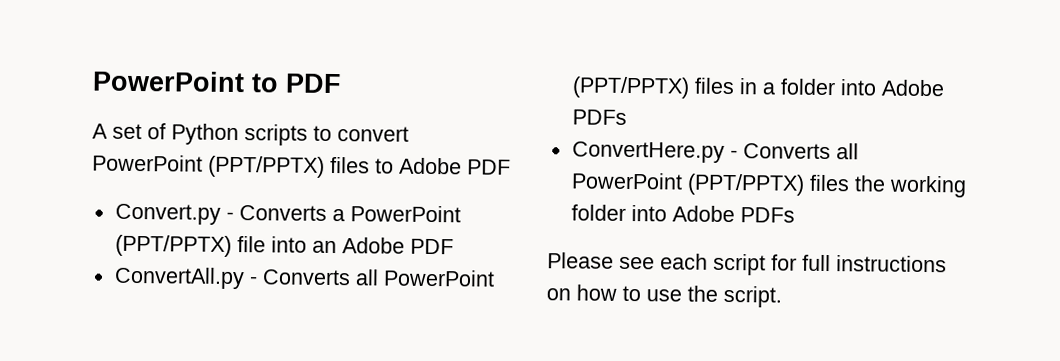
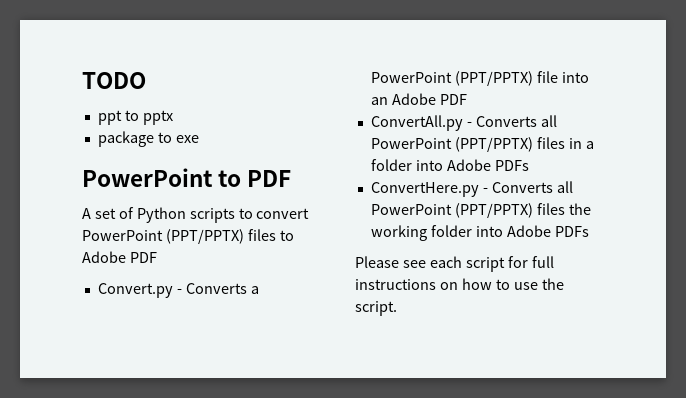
(92, 81) none -> [82,72,146,89] [97,110,173,125] [97,131,199,147] TODO // ppt to pptx // package to exe //

